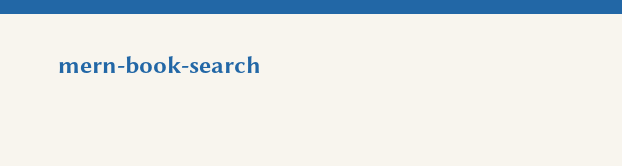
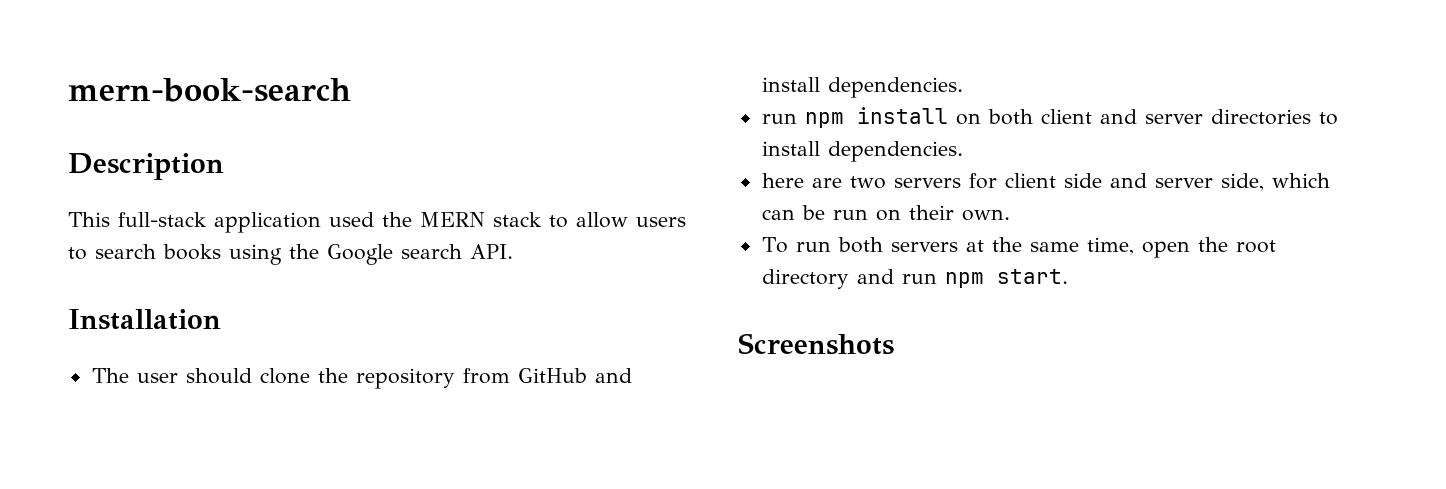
(261, 65) none -> [68,153,224,180] [68,212,686,233] [68,244,513,265] [68,309,221,330] [91,368,632,389] [761,77,963,98] [761,107,1338,128] [761,141,963,162] [761,173,1330,191] [761,205,1010,221] [761,237,1276,258] [761,269,1068,289] [738,333,894,355] // Description // This full-stack application used the MERN stack to allow users to search books using the Google search API. // Installation // The user should clone the repository from GitHub and install dependencies. // run npm install on both client and server directories to install dependencies. // here are two servers for client side and server side, which can be run on their own. // To run both servers at the same time, open the root directory and run npm start. // Screenshots

